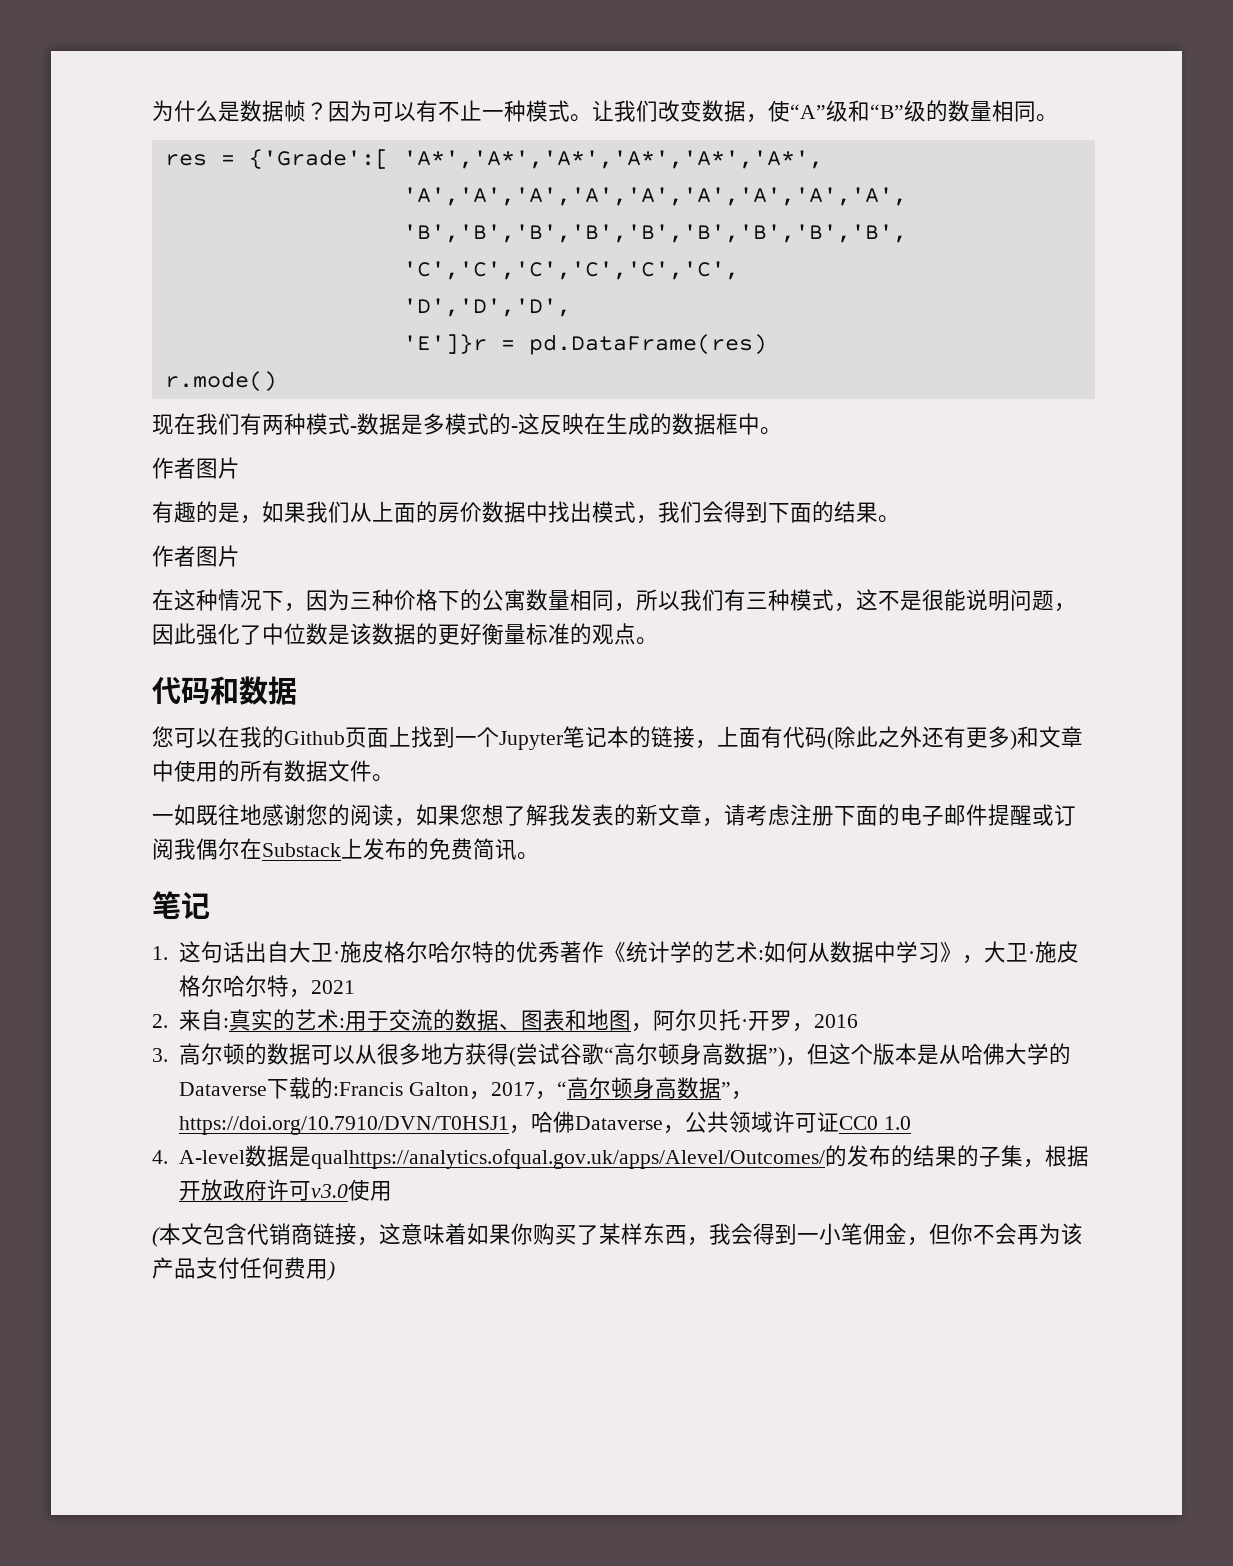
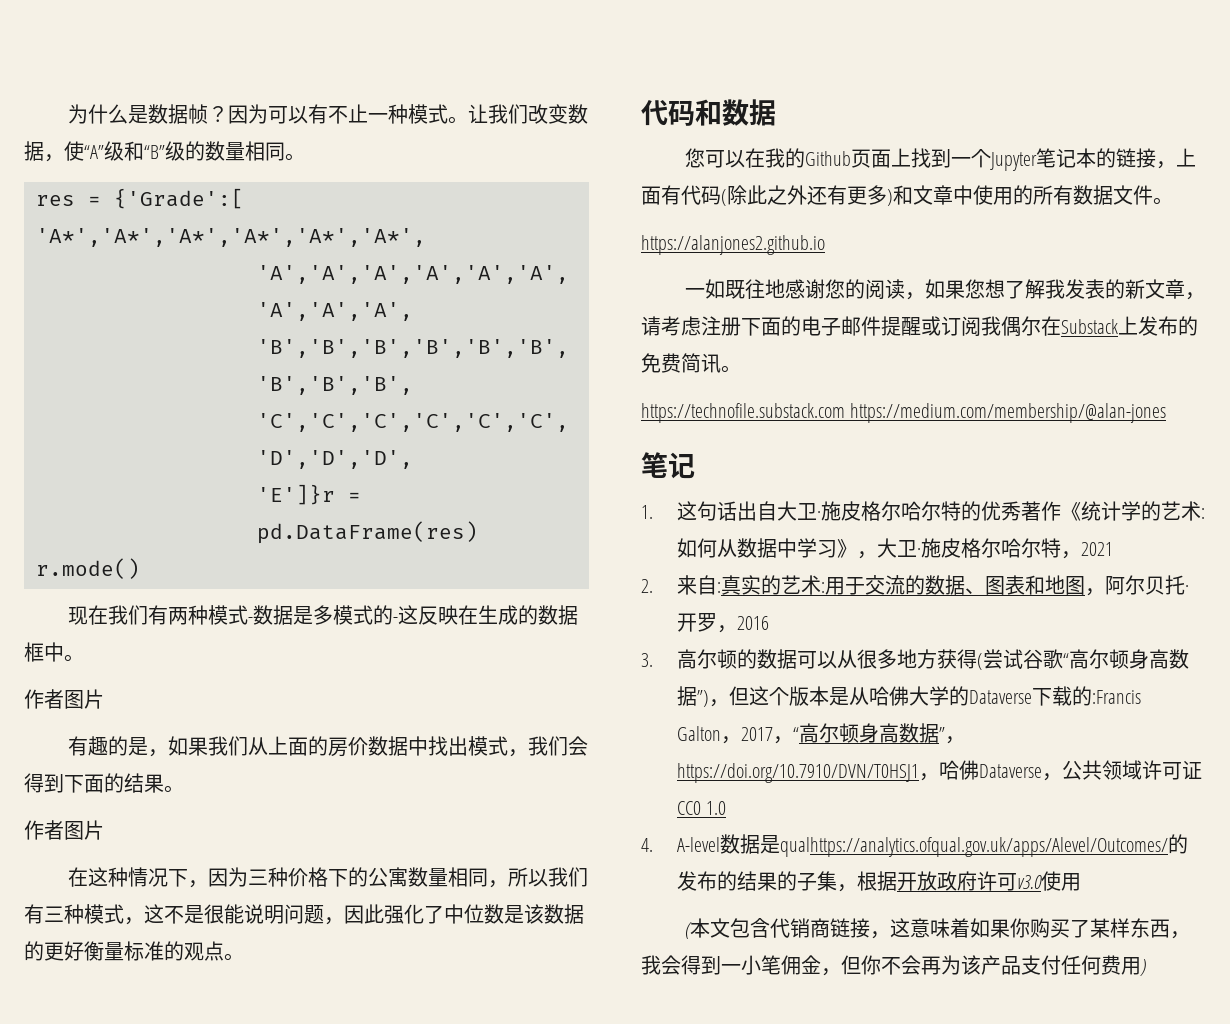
(394, 778) none -> [641,235,825,255] // https://alanjones2.github.io
(539, 856) none -> [641,403,1167,423] // https://technofile.substack.com https://medium.com/membership/@alan-jones

